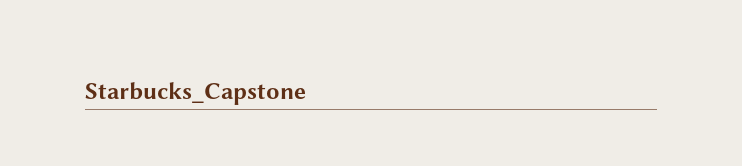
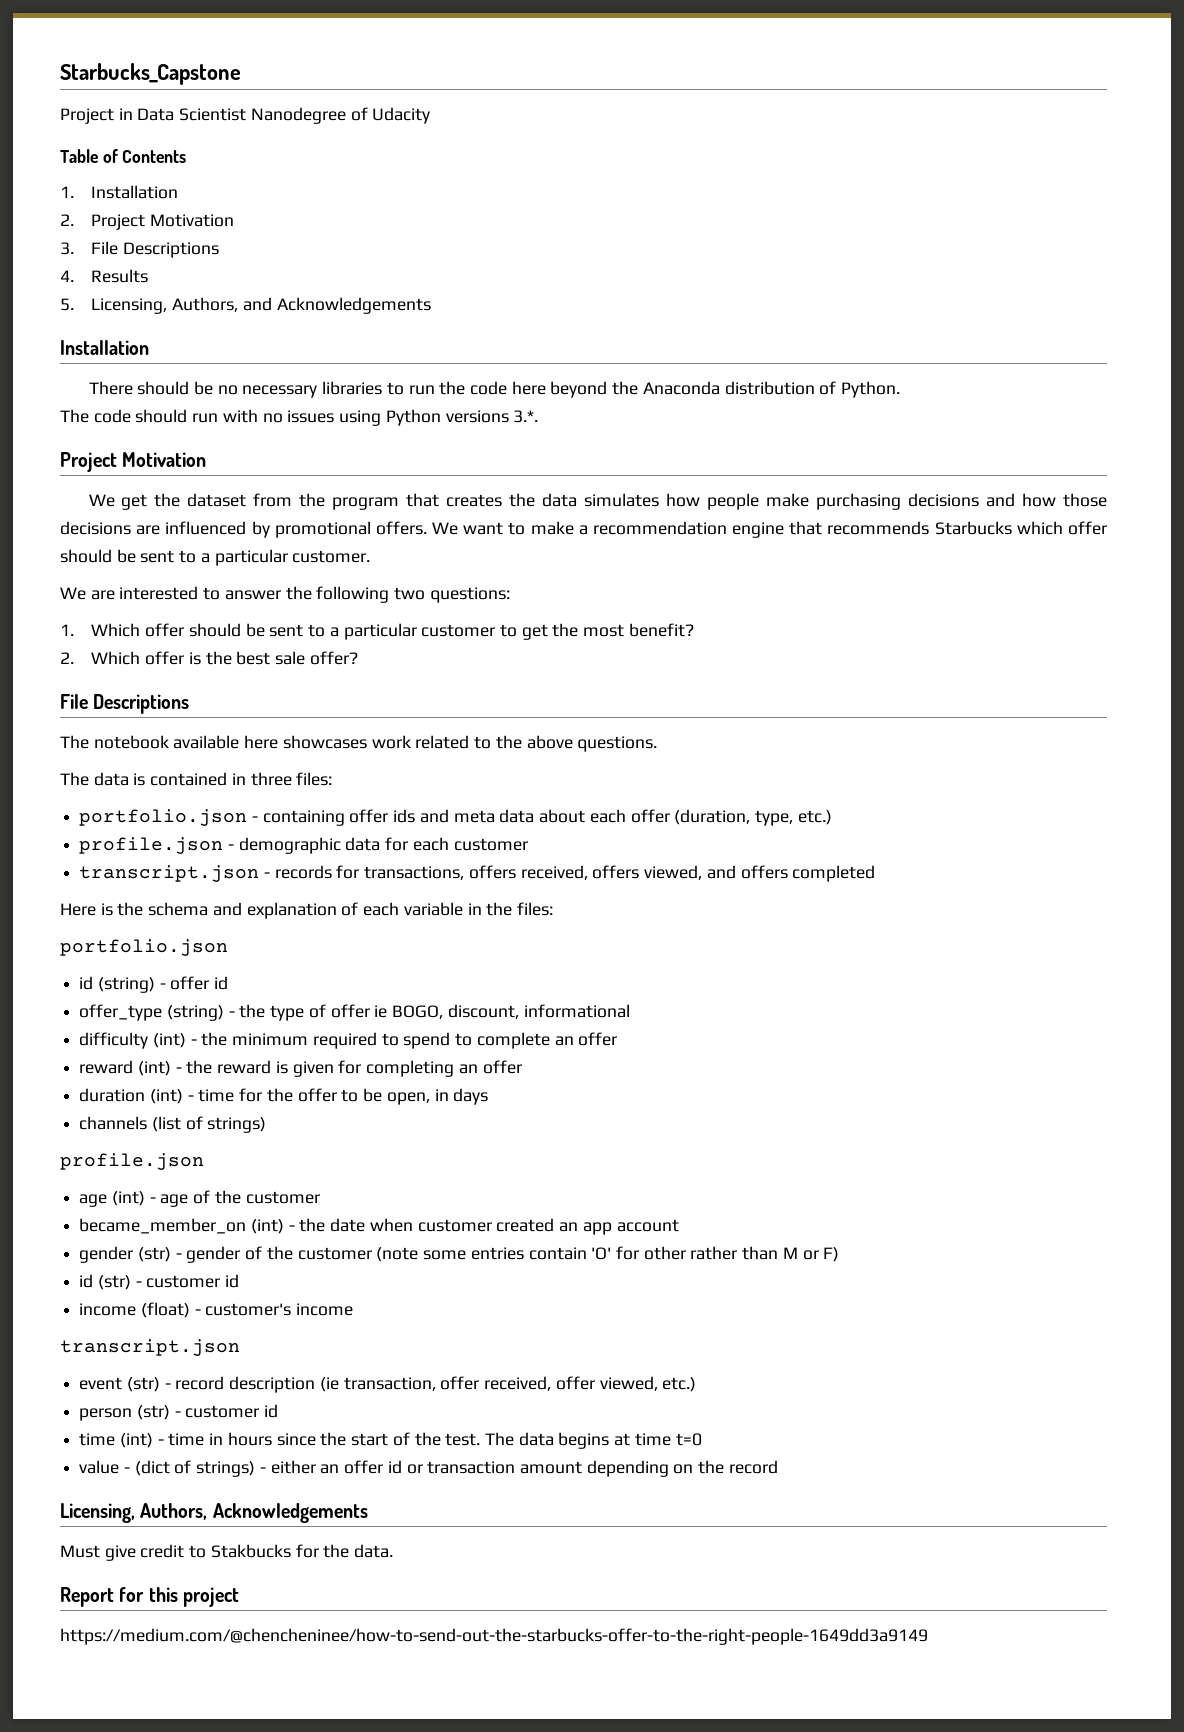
(306, 93) none -> [60,107,431,124] [60,149,187,163] [60,185,179,199] [60,214,235,230] [60,241,220,258] [60,269,149,283] [60,297,431,314] [60,340,149,355] [88,381,901,398] [60,409,539,426] [60,452,207,472] [88,493,1107,510] [60,521,1107,538] [60,549,371,566] [60,586,510,603] [60,623,694,640] [60,651,358,665] [60,694,190,714] [60,735,658,752] [60,772,333,786] [79,809,832,826] [79,837,528,854] [79,865,876,882] [60,902,553,919] [60,939,228,956] [79,976,229,993] [79,1004,630,1021] [79,1032,618,1049] [79,1060,522,1077] [79,1088,489,1105] [79,1116,267,1133] [60,1153,204,1170] [79,1190,320,1207] [79,1218,679,1235] [79,1246,840,1263] [79,1274,240,1290] [79,1302,354,1318] [60,1339,240,1356] [79,1376,697,1393] [79,1404,279,1421] [79,1432,702,1449] [79,1460,778,1477] [60,1503,368,1523] [60,1544,394,1561] [60,1587,239,1607] [60,1628,928,1645] // Project in Data Scientist Nanodegree of Udacity // Table of Contents // 1. Installation // 2. Project Motivation // 3. File Descriptions // 4. Results // 5. Licensing, Authors, and Acknowledgements // Installation // There should be no necessary libraries to run the code here beyond the Anaconda distribution of Python. // The code should run with no issues using Python versions 3.*. // Project Motivation // We get the dataset from the program that creates the data simulates how people make purchasing decisions and how those decisions are influenced by promotional offers. We want to make a recommendation engine that recommends Starbucks which offer should be sent to a particular customer. // We are interested to answer the following two questions: // 1. Which offer should be sent to a particular customer to get the most benefit? // 2. Which offer is the best sale offer? // File Descriptions // The notebook available here showcases work related to the above questions. // The data is contained in three files: // portfolio.json - containing offer ids and meta data about each offer (duration, type, etc.) // profile.json - demographic data for each customer // transcript.json - records for transactions, offers received, offers viewed, and offers completed // Here is the schema and explanation of each variable in the files: // portfolio.json // id (string) - offer id // offer_type (string) - the type of offer ie BOGO, discount, informational // difficulty (int) - the minimum required to spend to complete an offer // reward (int) - the reward is given for completing an offer // duration (int) - time for the offer to be open, in days // channels (list of strings) // profile.json // age (int) - age of the customer // became_member_on (int) - the date when customer created an app account // gender (str) - gender of the customer (note some entries contain 'O' for other rather than M or F) // id (str) - customer id // income (float) - customer's income // transcript.json // event (str) - record description (ie transaction, offer received, offer viewed, etc.) // person (str) - customer id // time (int) - time in hours since the start of the test. The data begins at time t=0 // value - (dict of strings) - either an offer id or transaction amount depending on the record // Licensing, Authors, Acknowledgements // Must give credit to Stakbucks for the data. // Report for this project // https://medium.com/@chencheninee/how-to-send-out-the-starbucks-offer-to-the-right-people-1649dd3a9149

